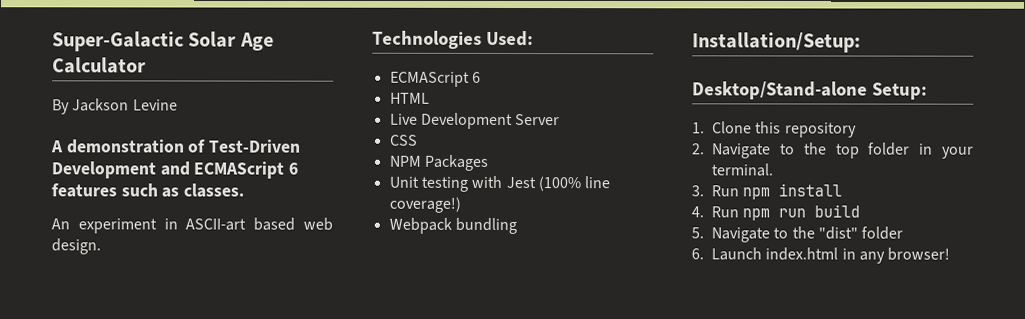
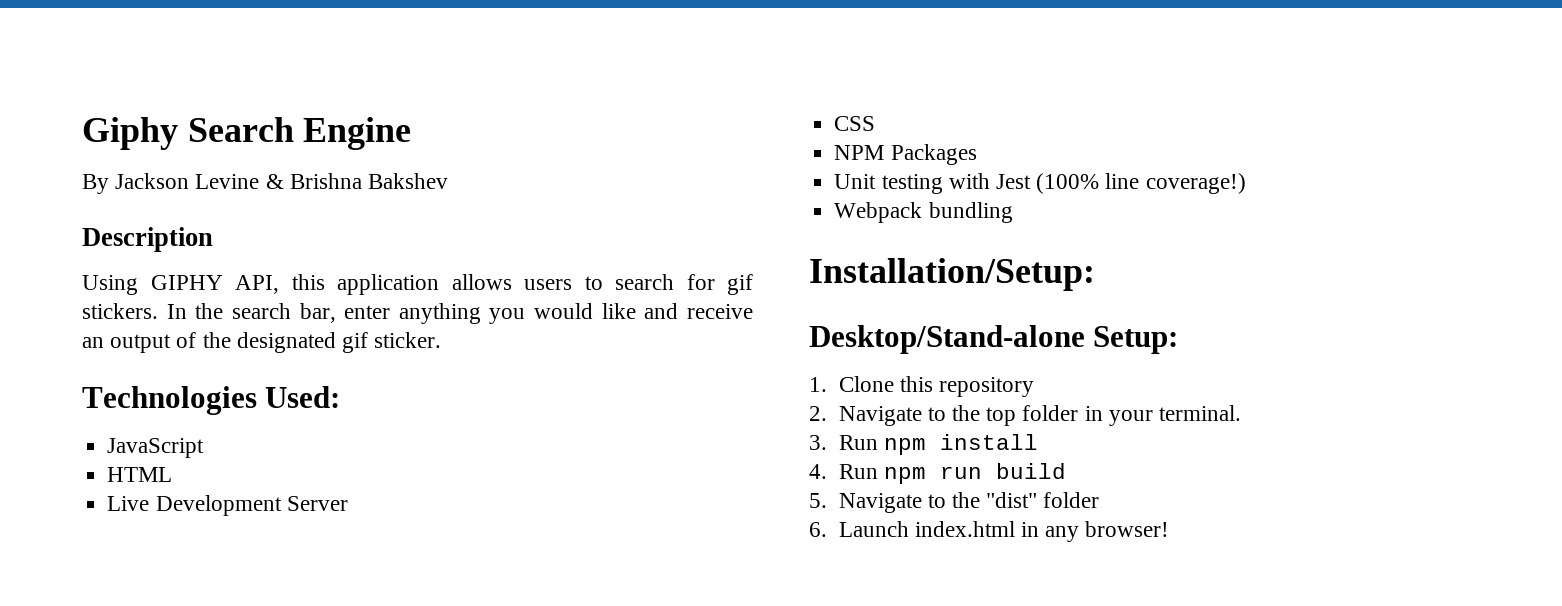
[52,31,274,52] [52,57,146,74] Super-Galactic Solar Age Calculator -> [82,117,412,150] Giphy Search Engine
[51,139,302,154] [51,161,299,179] [51,183,245,198] [51,217,333,234] [51,238,101,255] // A demonstration of Test-Driven Development and ECMAScript 6 features such as classes. // An experiment in ASCII-art based web design. -> [265,173,449,189] [82,227,213,252] [82,274,753,295] [82,303,753,324] [82,332,442,353] & Brishna Bakshev // Description // Using GIPHY API, this application allows users to search for gif stickers. In the search bar, enter anything you would like and receive an output of the designated gif sticker.
[389,71,481,87] ECMAScript 6 -> [107,438,205,458] JavaScript

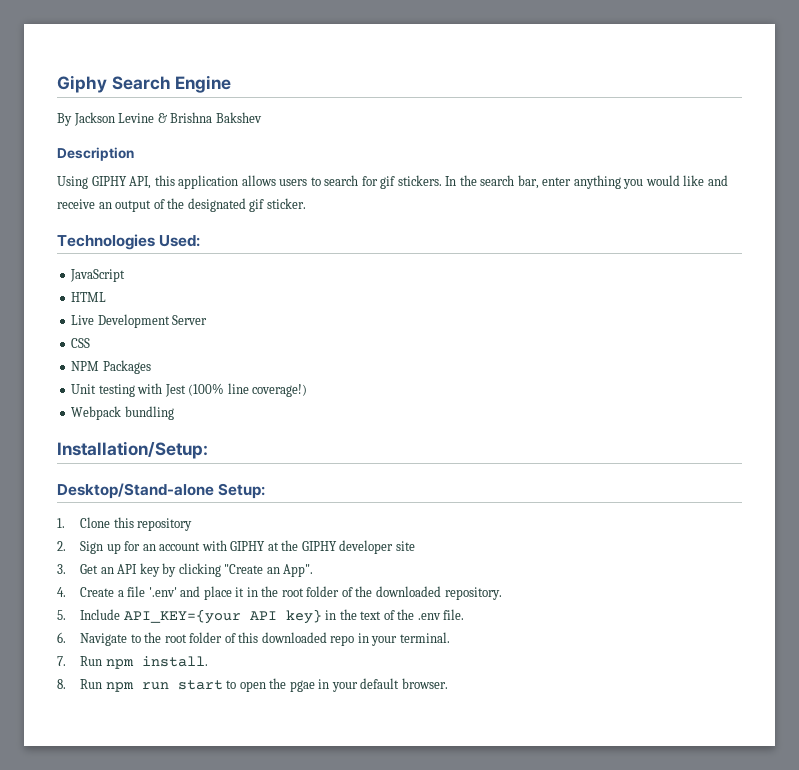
[838,405,1079,426] Navigate to the top folder -> [80,540,415,554] [57,563,314,577] [57,586,502,600] [57,609,465,624] [57,632,355,646] Sign up for an account with GIPHY at the GIPHY developer site // 3. Get an API key by clicking "Create an App". // 4. Create a file '.env' and place it in the root folder of the downloaded repository. // 5. Include API_KEY={your API key} in the text of the .env file. // 6. Navigate to the root folder of this downloaded repo
[809,434,1038,455] [809,464,827,479] 3. Run npm install // 4. -> [57,656,208,669] [57,679,66,689] 7. Run npm install. // 8.
[995,463,1066,479] [809,492,1100,513] [809,521,1170,542] build // 5. Navigate to the "dist" folder // 6. Launch index.html in any browser! -> [177,678,448,692] start to open the pgae in your default browser.

